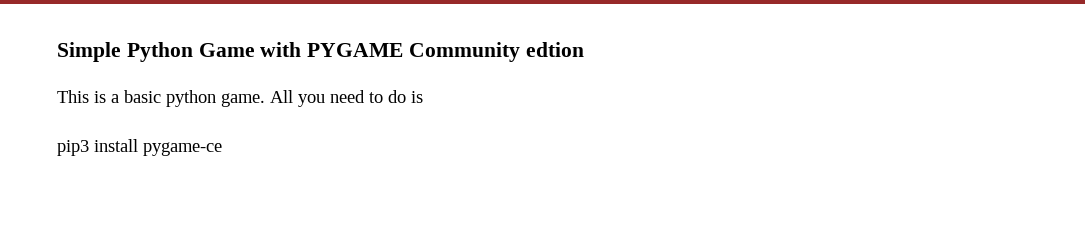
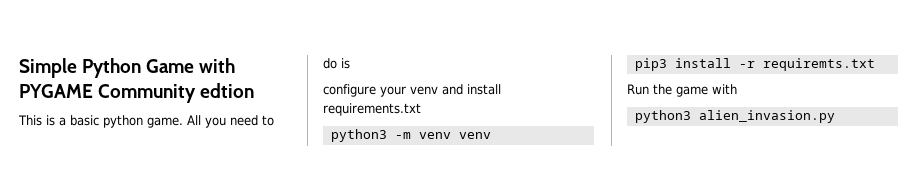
[57,139,222,156] pip3 install pygame-ce -> [323,84,501,97] [323,103,421,116] [330,129,491,142] [634,58,875,71] [627,84,737,97] [634,110,835,123] configure your venv and install requirements.txt // python3 -m venv venv // pip3 install -r requiremts.txt // Run the game with // python3 alien_invasion.py

